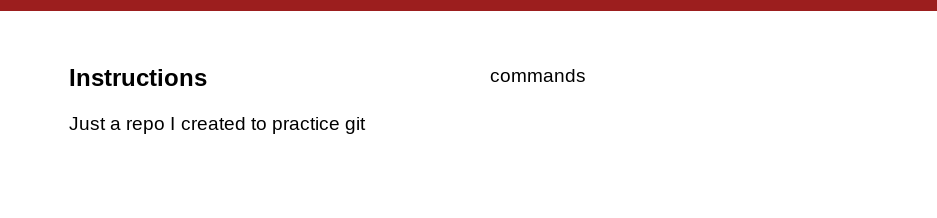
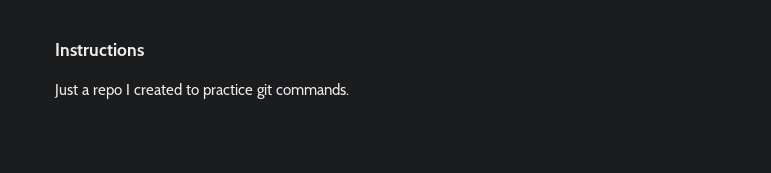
[490,69,586,82] commands -> [276,83,350,95] commands.

